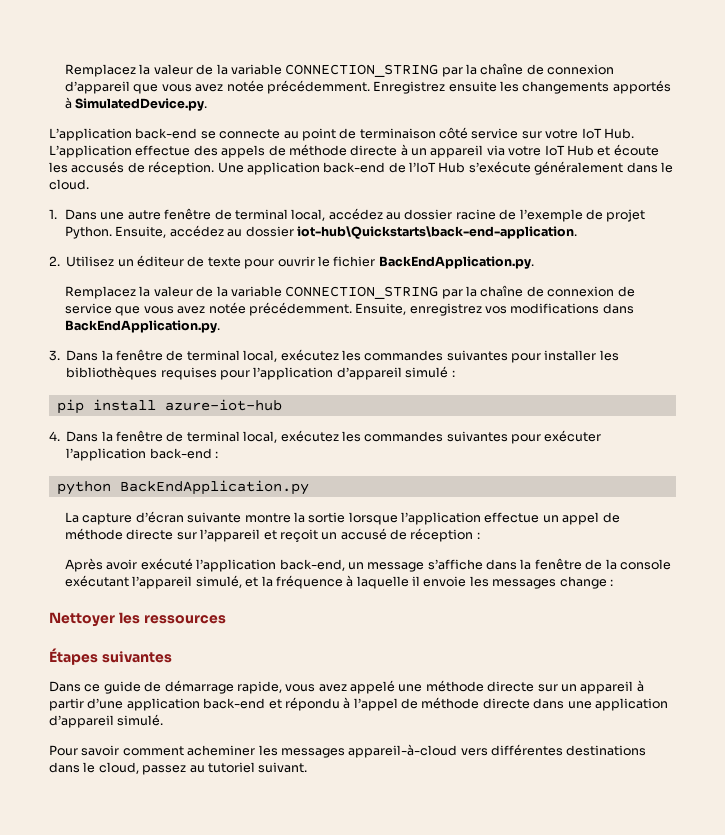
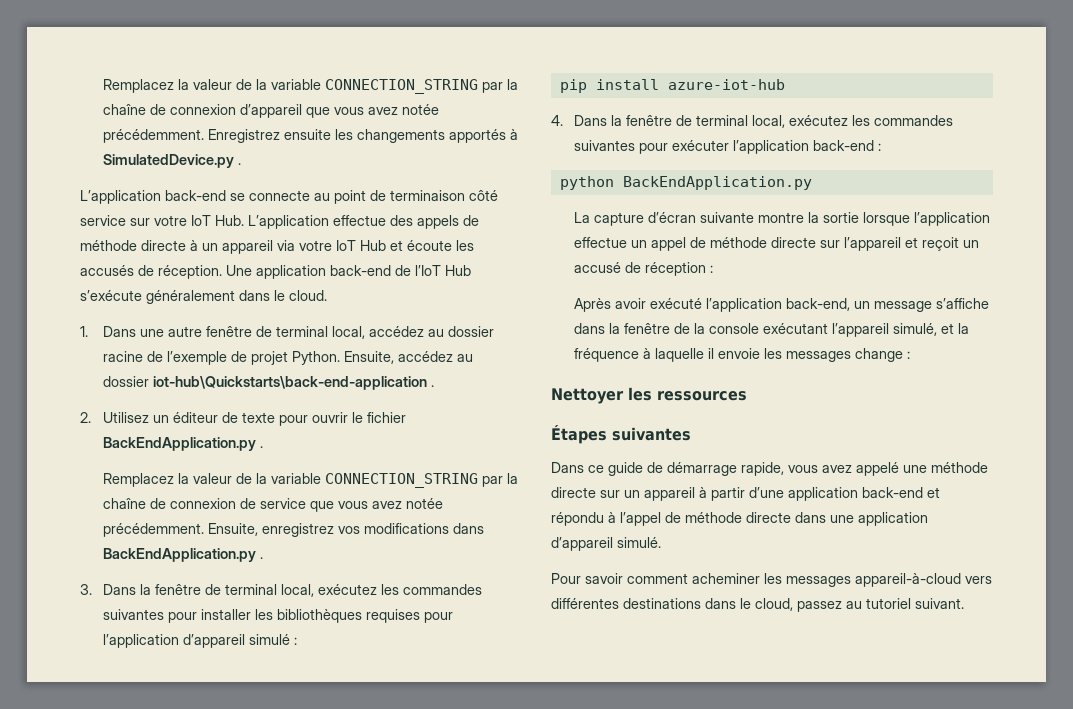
[75,98,208,111] SimulatedDevice.py. -> [103,154,242,168] SimulatedDevice.py .
[296,226,577,239] iot-hub\Quickstarts\back-end-application. -> [153,376,435,390] iot-hub\Quickstarts\back-end-application .
[378,256,534,269] BackEndApplication.py. -> [103,437,264,451] BackEndApplication.py .
[64,320,220,333] BackEndApplication.py. -> [103,548,264,562] BackEndApplication.py .

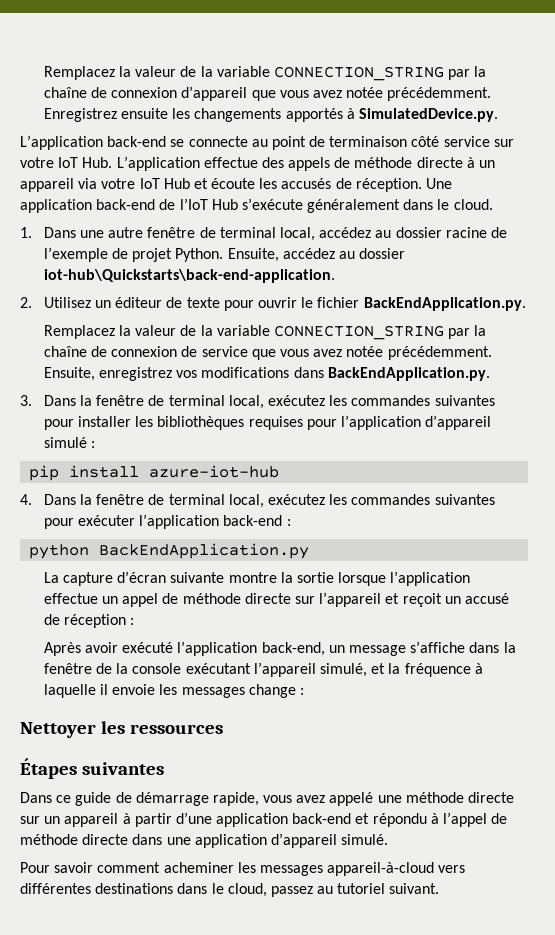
[103,154,242,168] SimulatedDevice.py . -> [359,108,499,122] SimulatedDevice.py.
[153,376,435,390] iot-hub\Quickstarts\back-end-application . -> [43,269,335,283] iot-hub\Quickstarts\back-end-application.
[103,437,264,451] BackEndApplication.py . -> [363,297,526,311] BackEndApplication.py.
[103,548,264,562] BackEndApplication.py . -> [327,367,490,381] BackEndApplication.py.

